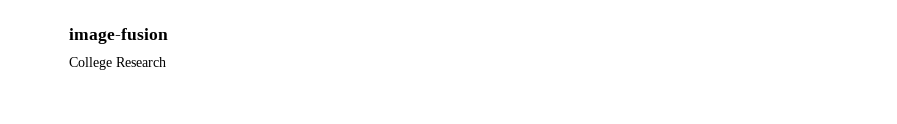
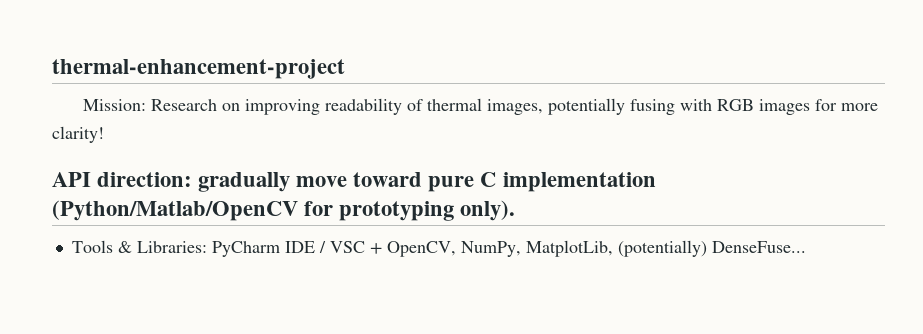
[69,28,168,44] [69,57,166,70] image-fusion // College Research -> [52,59,345,79] [82,98,878,115] [52,126,104,143] [52,172,656,192] [52,200,516,221] [71,240,806,257] thermal-enhancement-project // Mission: Research on improving readability of thermal images, potentially fusing with RGB images for more clarity! // API direction: gradually move toward pure C implementation (Python/Matlab/OpenCV for prototyping only). // Tools & Libraries: PyCharm IDE / VSC + OpenCV, NumPy, MatplotLib, (potentially) DenseFuse...

